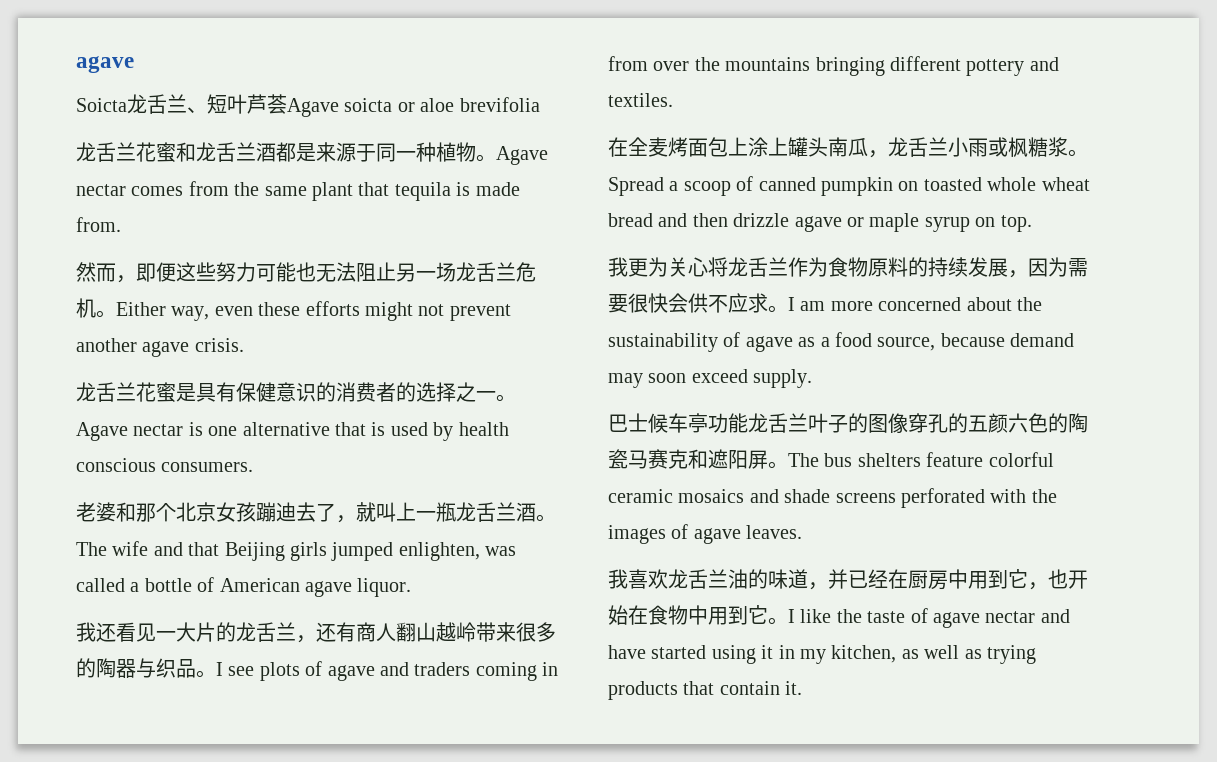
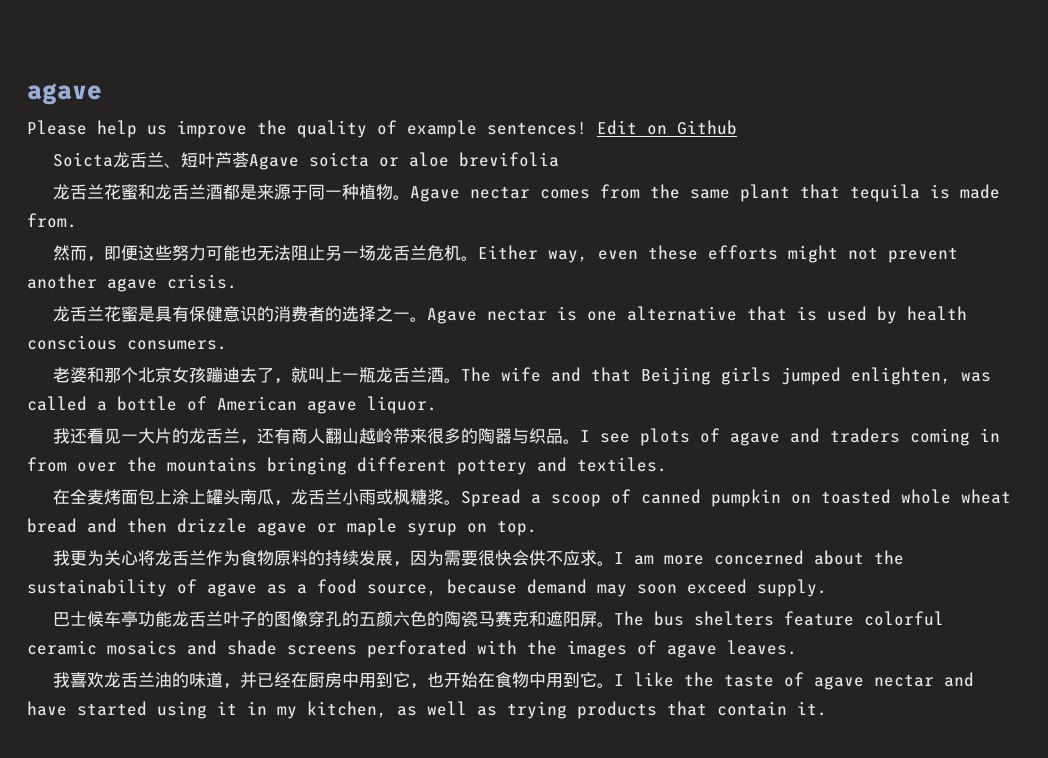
[76,56,134,73] agave -> [27,83,102,105] [27,120,737,138] agave // Please help us improve the quality of example sentences! Edit on Github

